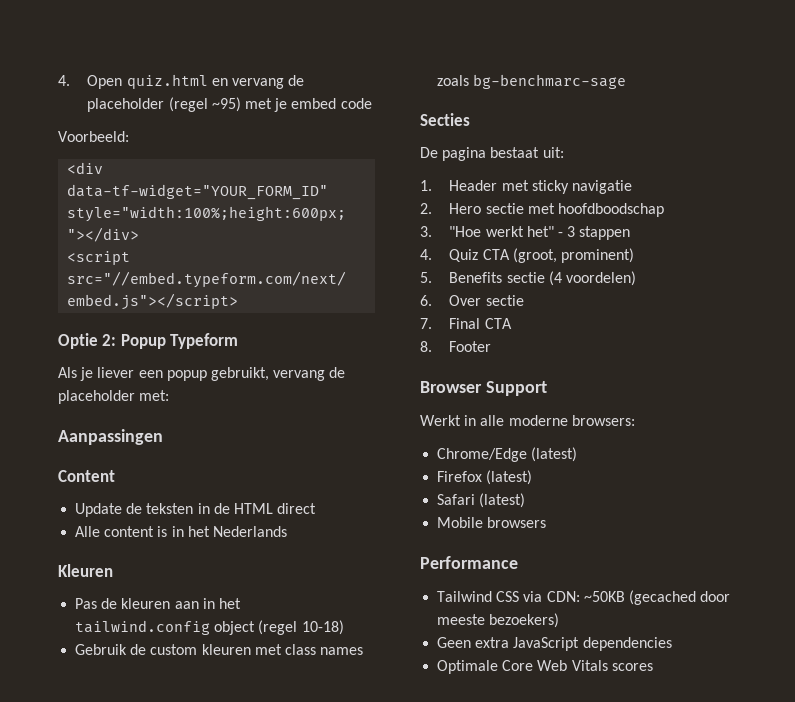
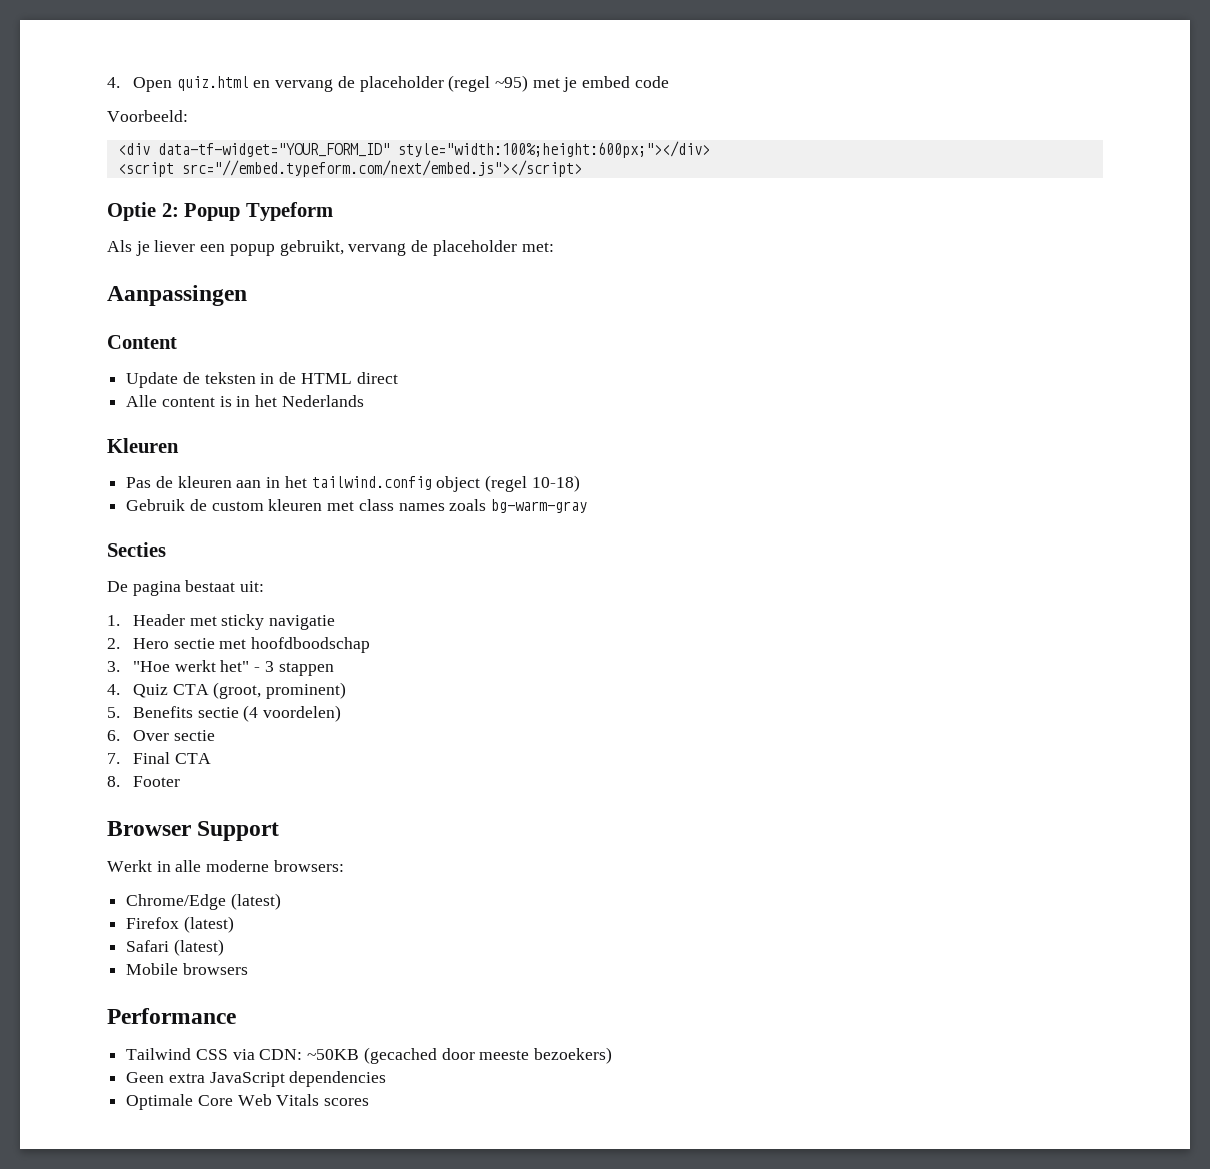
[473,74,627,89] bg-benchmarc-sage -> [491,499,588,513] bg-warm-gray

